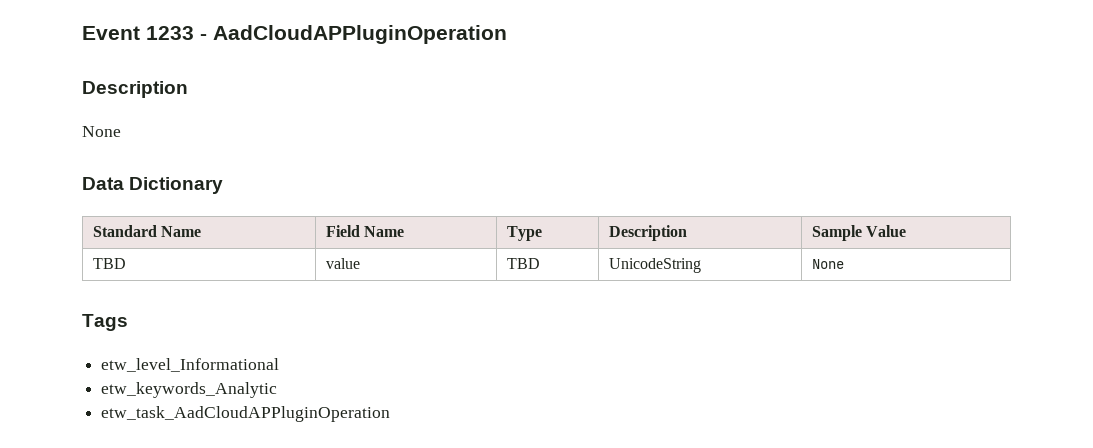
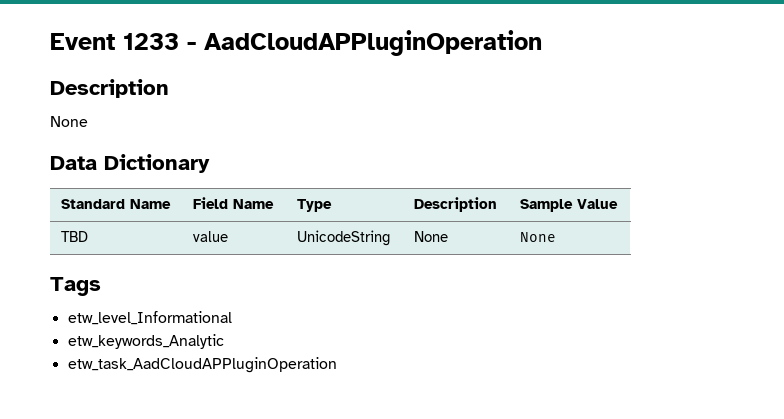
[506,258,540,269] [608,258,701,273] TBD | UnicodeString -> [297,230,391,246] [414,231,449,242] UnicodeString | None

